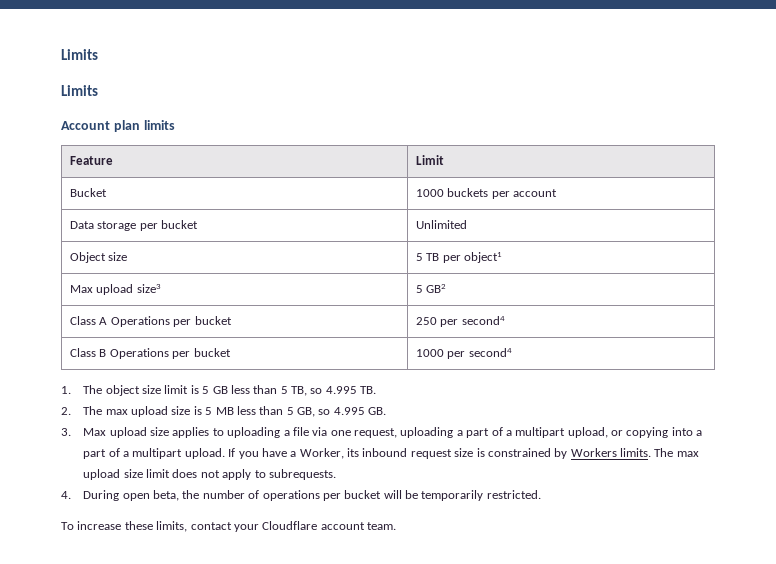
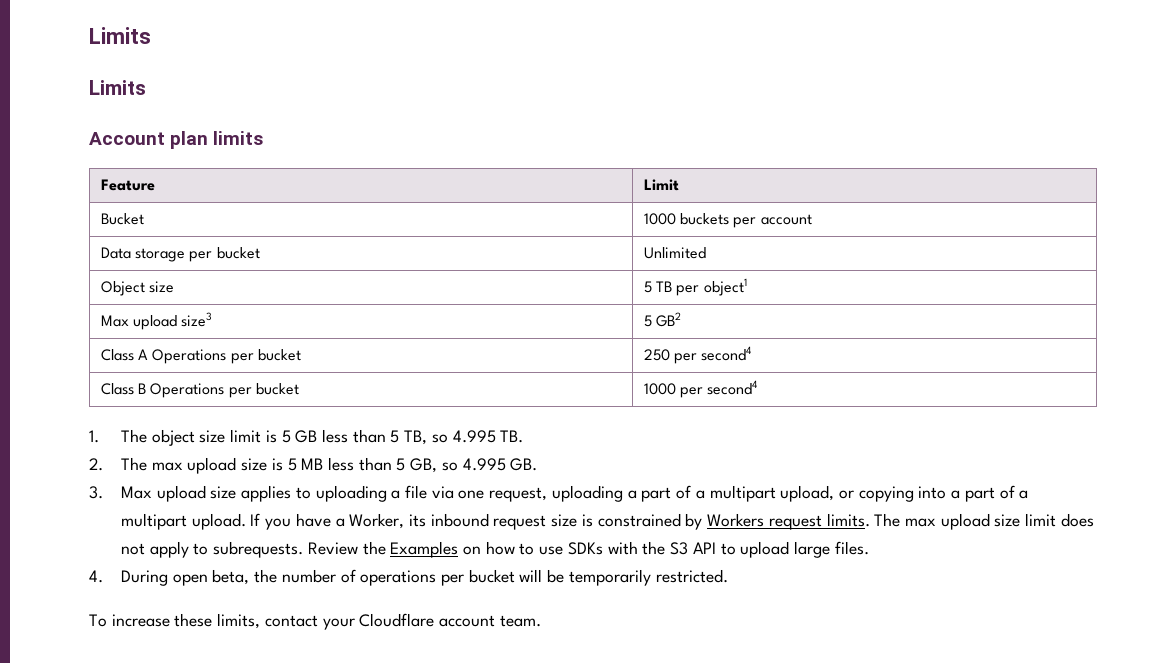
(617, 452) none -> [768,515,822,530] request
(336, 474) none -> [307,541,869,558] Review the Examples on how to use SDKs with the S3 API to upload large files.

